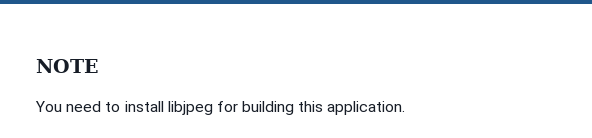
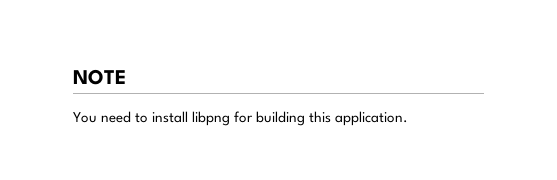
[167,101,213,115] libjpeg -> [192,111,231,126] libpng

